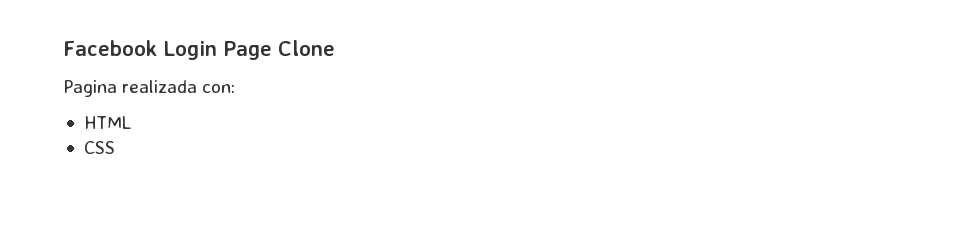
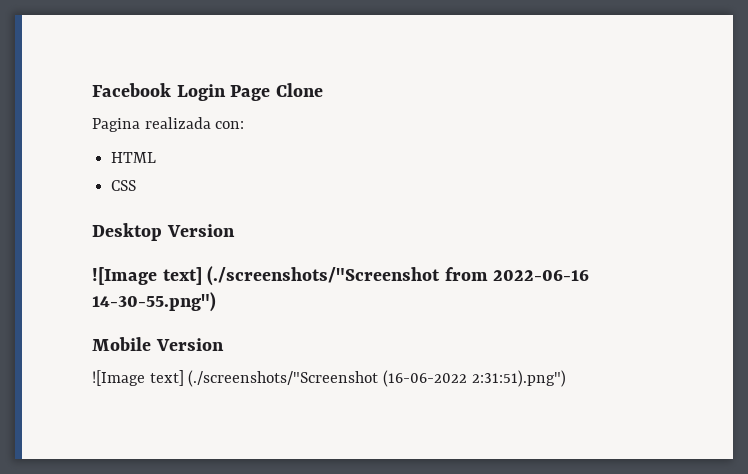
(115, 147) none -> [92,223,235,241] [92,266,590,286] [92,292,216,312] [92,337,224,351] [92,370,566,387] // Desktop Version // ![Image text] (./screenshots/"Screenshot from 2022-06-16 14-30-55.png") // Mobile Version // ![Image text] (./screenshots/"Screenshot (16-06-2022 2:31:51).png")

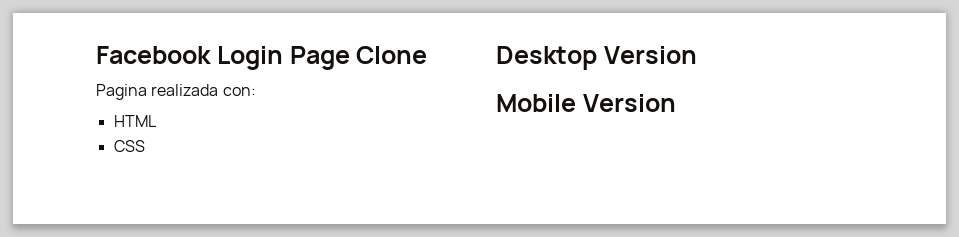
[92,266,590,286] [92,292,216,312] [92,337,224,351] [92,370,566,387] ![Image text] (./screenshots/"Screenshot from 2022-06-16 14-30-55.png") // Mobile Version // ![Image text] (./screenshots/"Screenshot (16-06-2022 2:31:51).png") -> [496,94,676,112] Mobile Version

